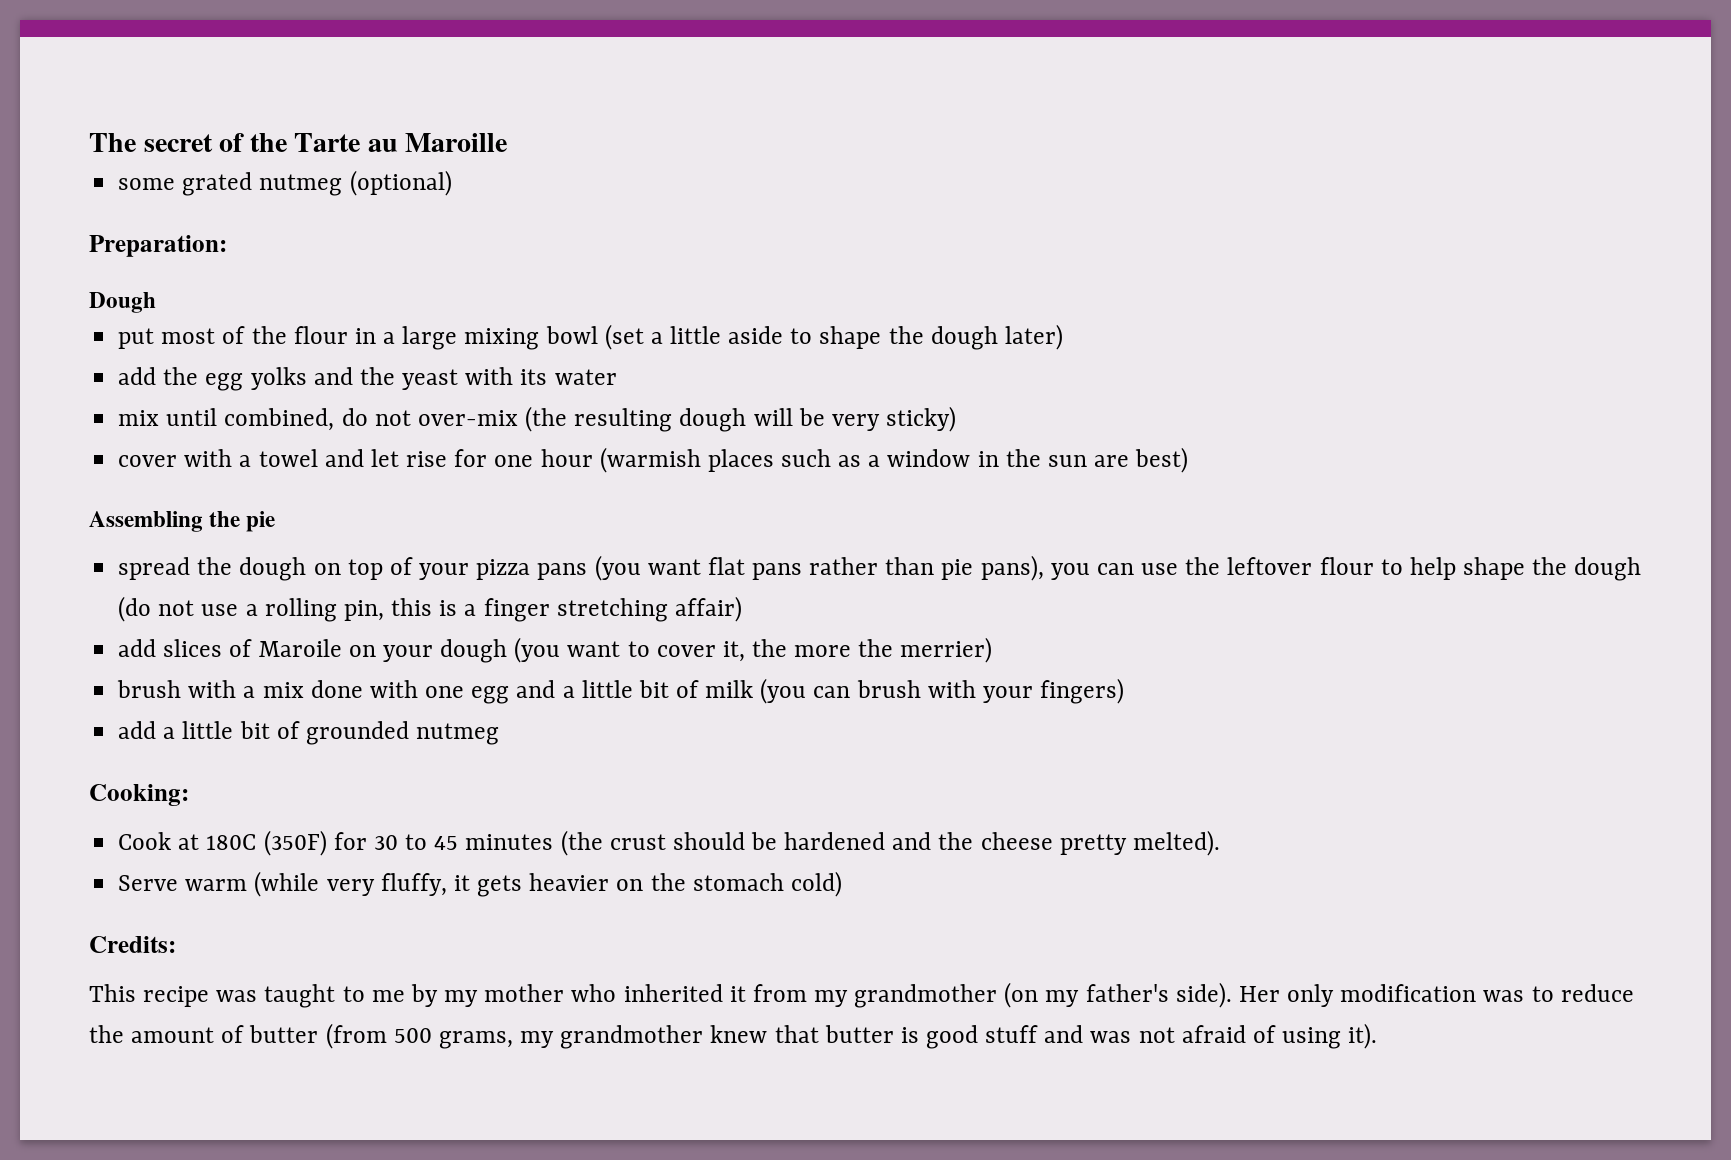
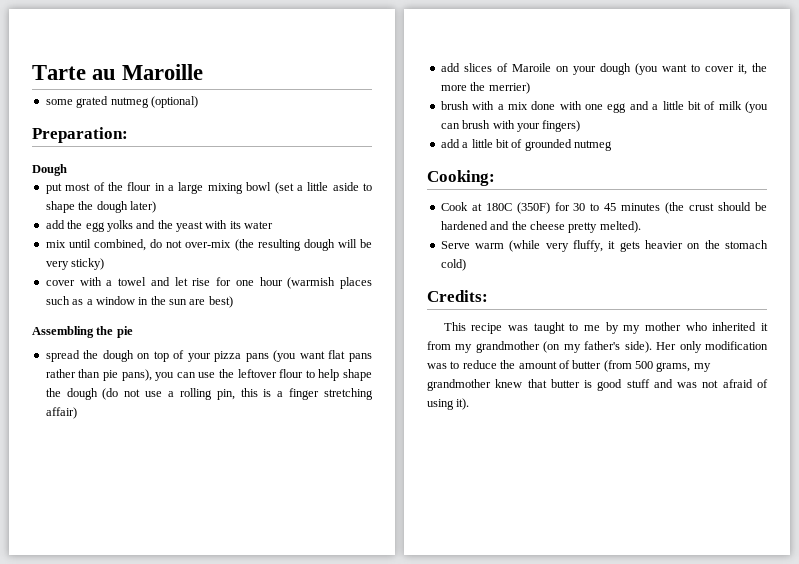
[89,133,287,152] The secret of the -> (32, 72) none

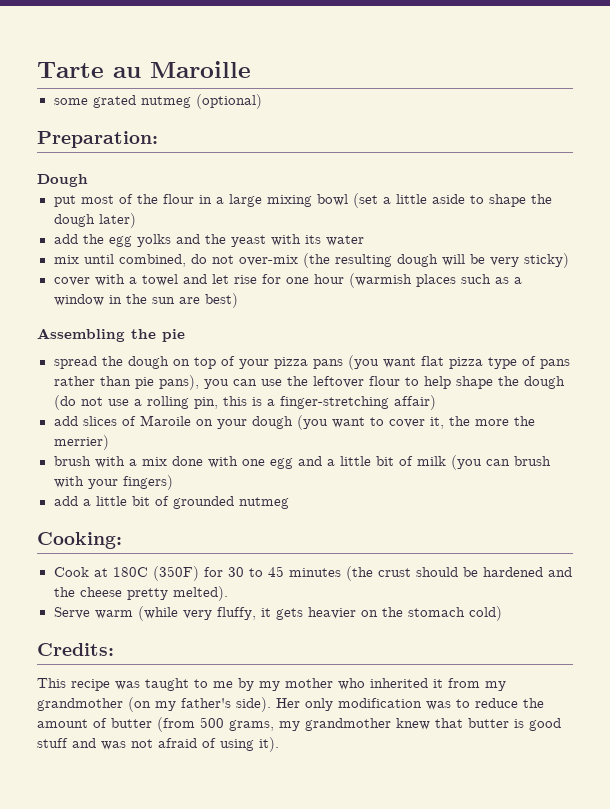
(346, 354) none -> [448,356,536,369] pizza type of
[289,388,373,400] finger stretching -> [279,396,389,409] finger-stretching

